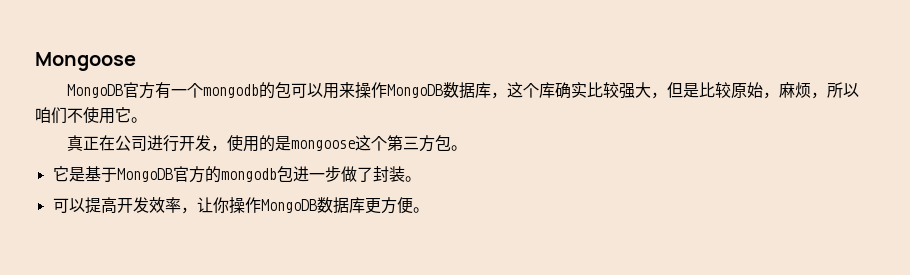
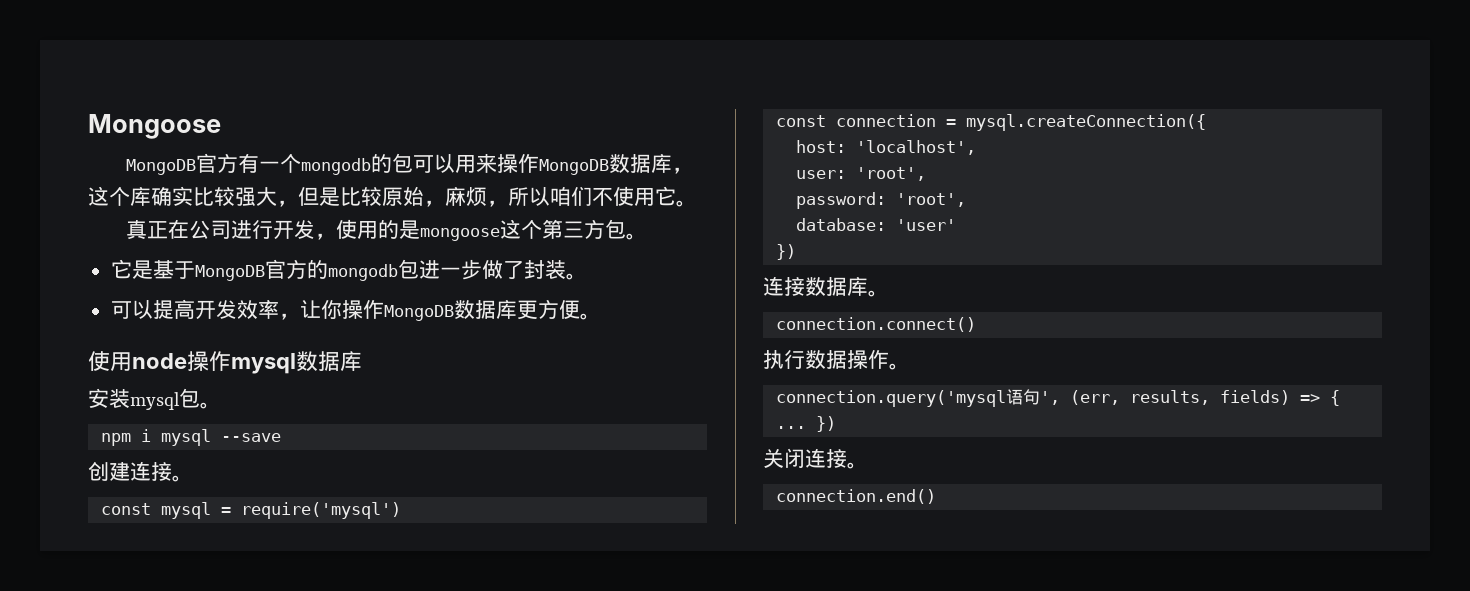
(429, 210) none -> [88,351,362,374] [88,388,221,410] [100,429,281,446] [88,461,193,482] [100,502,401,519] [775,114,1206,131] [795,140,976,155] [795,167,926,181] [795,192,966,209] [795,218,956,231] [775,244,796,260] [763,276,889,297] [775,317,976,332] [763,350,910,370] [775,389,1340,407] [775,416,836,432] [763,448,868,469] [775,489,936,504] // 使用node操作mysql数据库 // 安装mysql包。 // npm i mysql --save // 创建连接。 // const mysql = require('mysql') // const connection = mysql.createConnection({ // host: 'localhost', // user: 'root', // password: 'root', // database: 'user' // }) // 连接数据库。 // connection.connect() // 执行数据操作。 // connection.query('mysql语句', (err, results, fields) => { ... }) // 关闭连接。 // connection.end()

